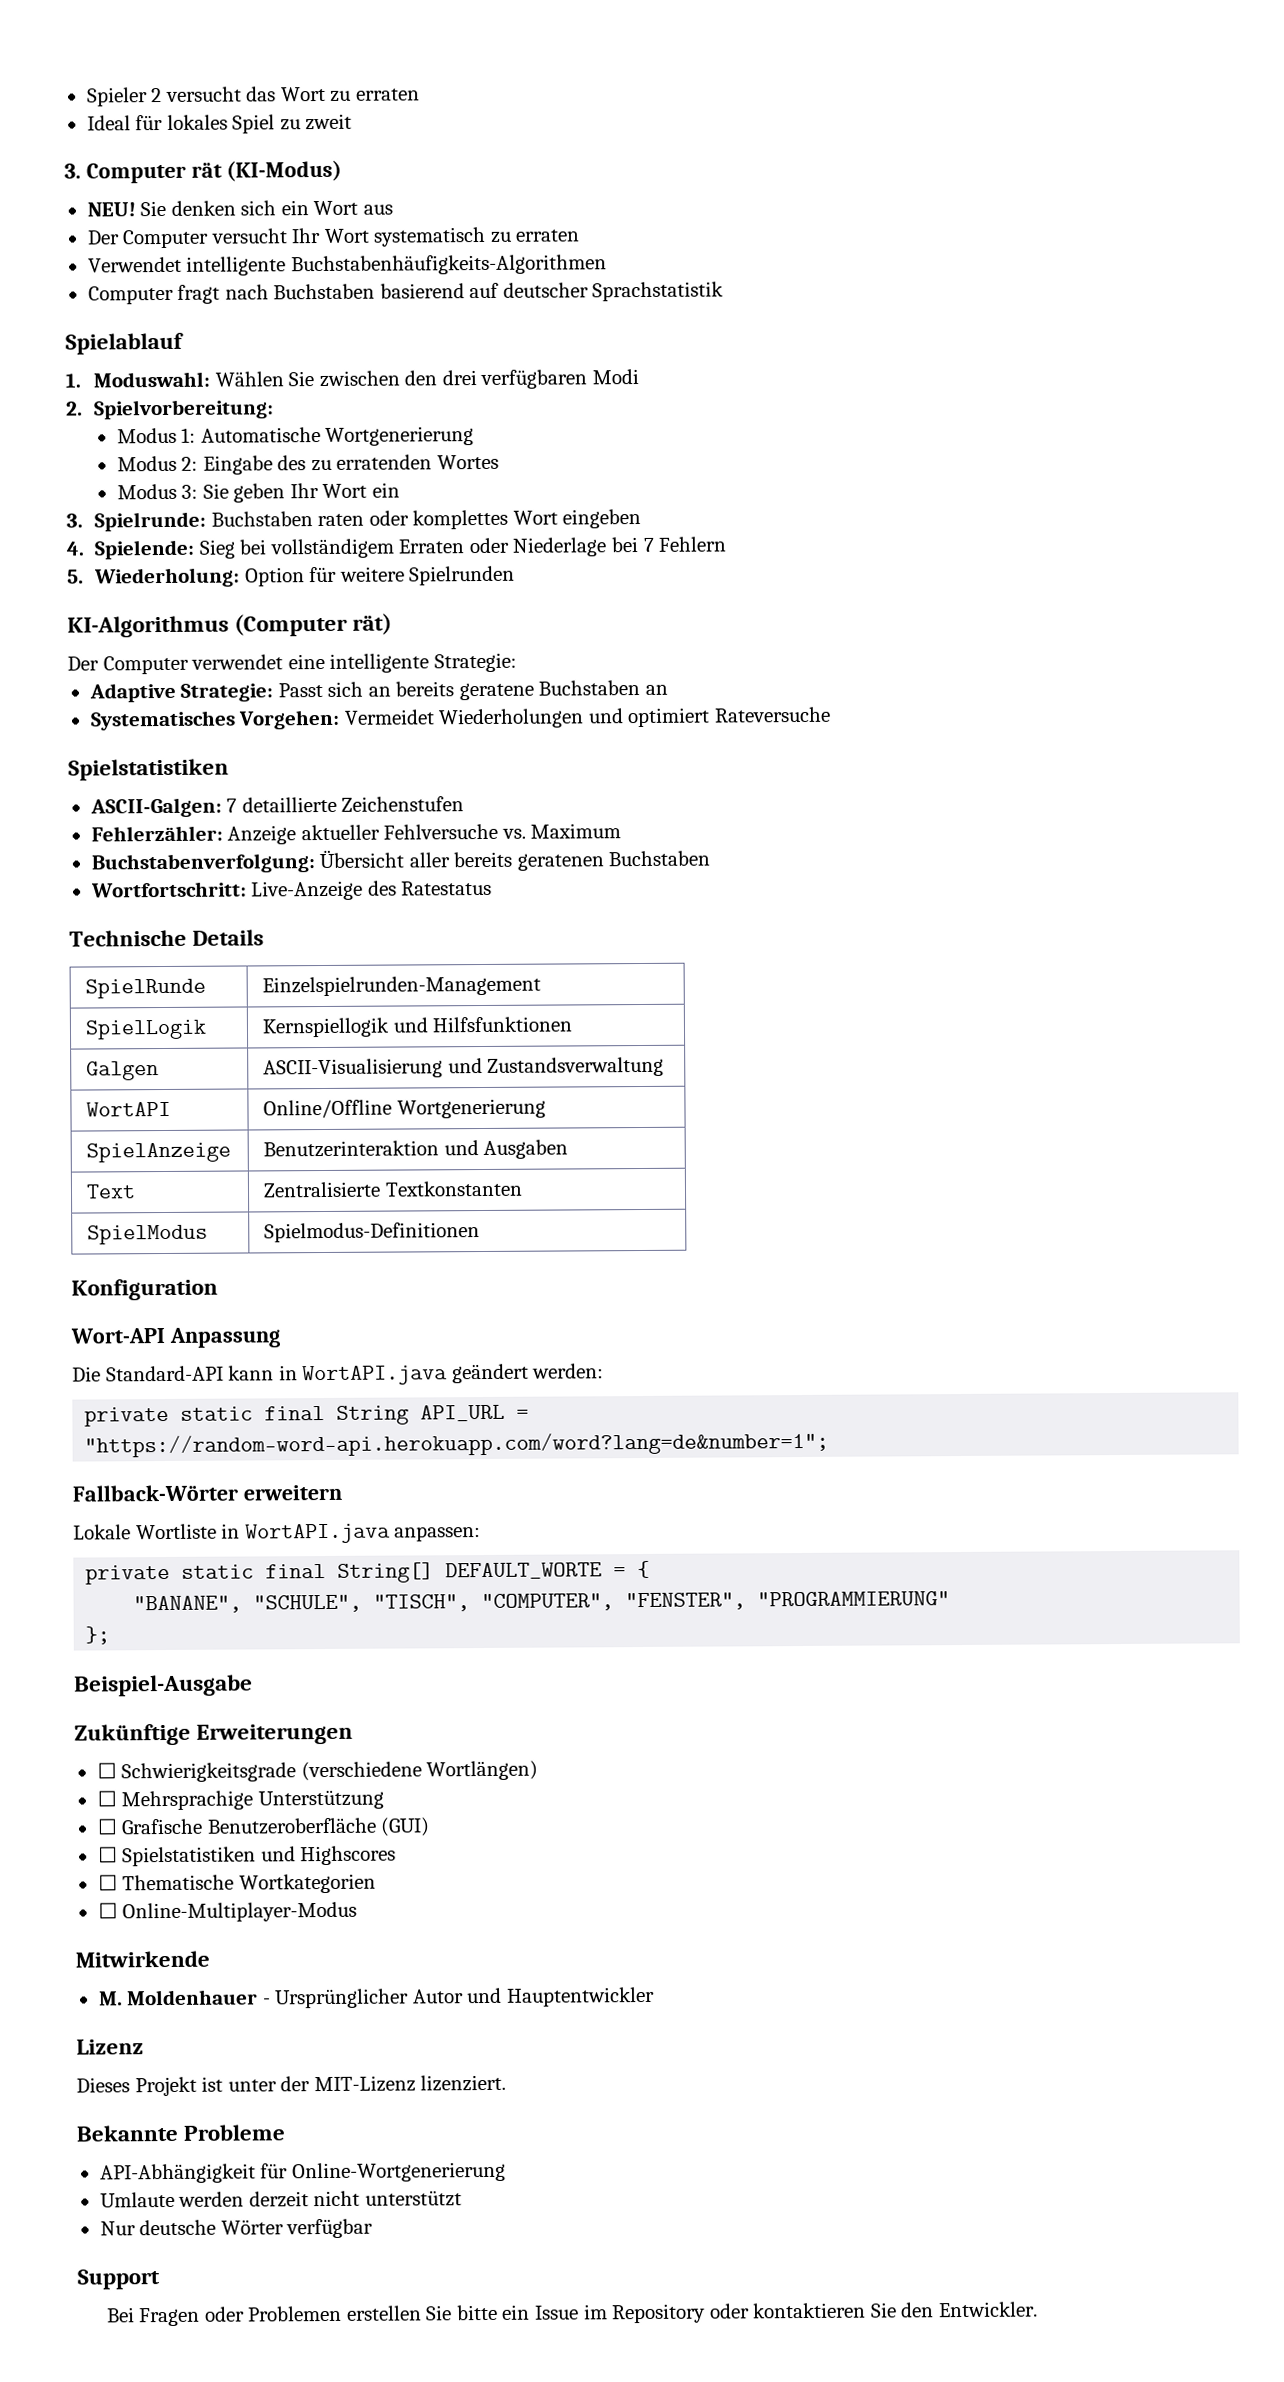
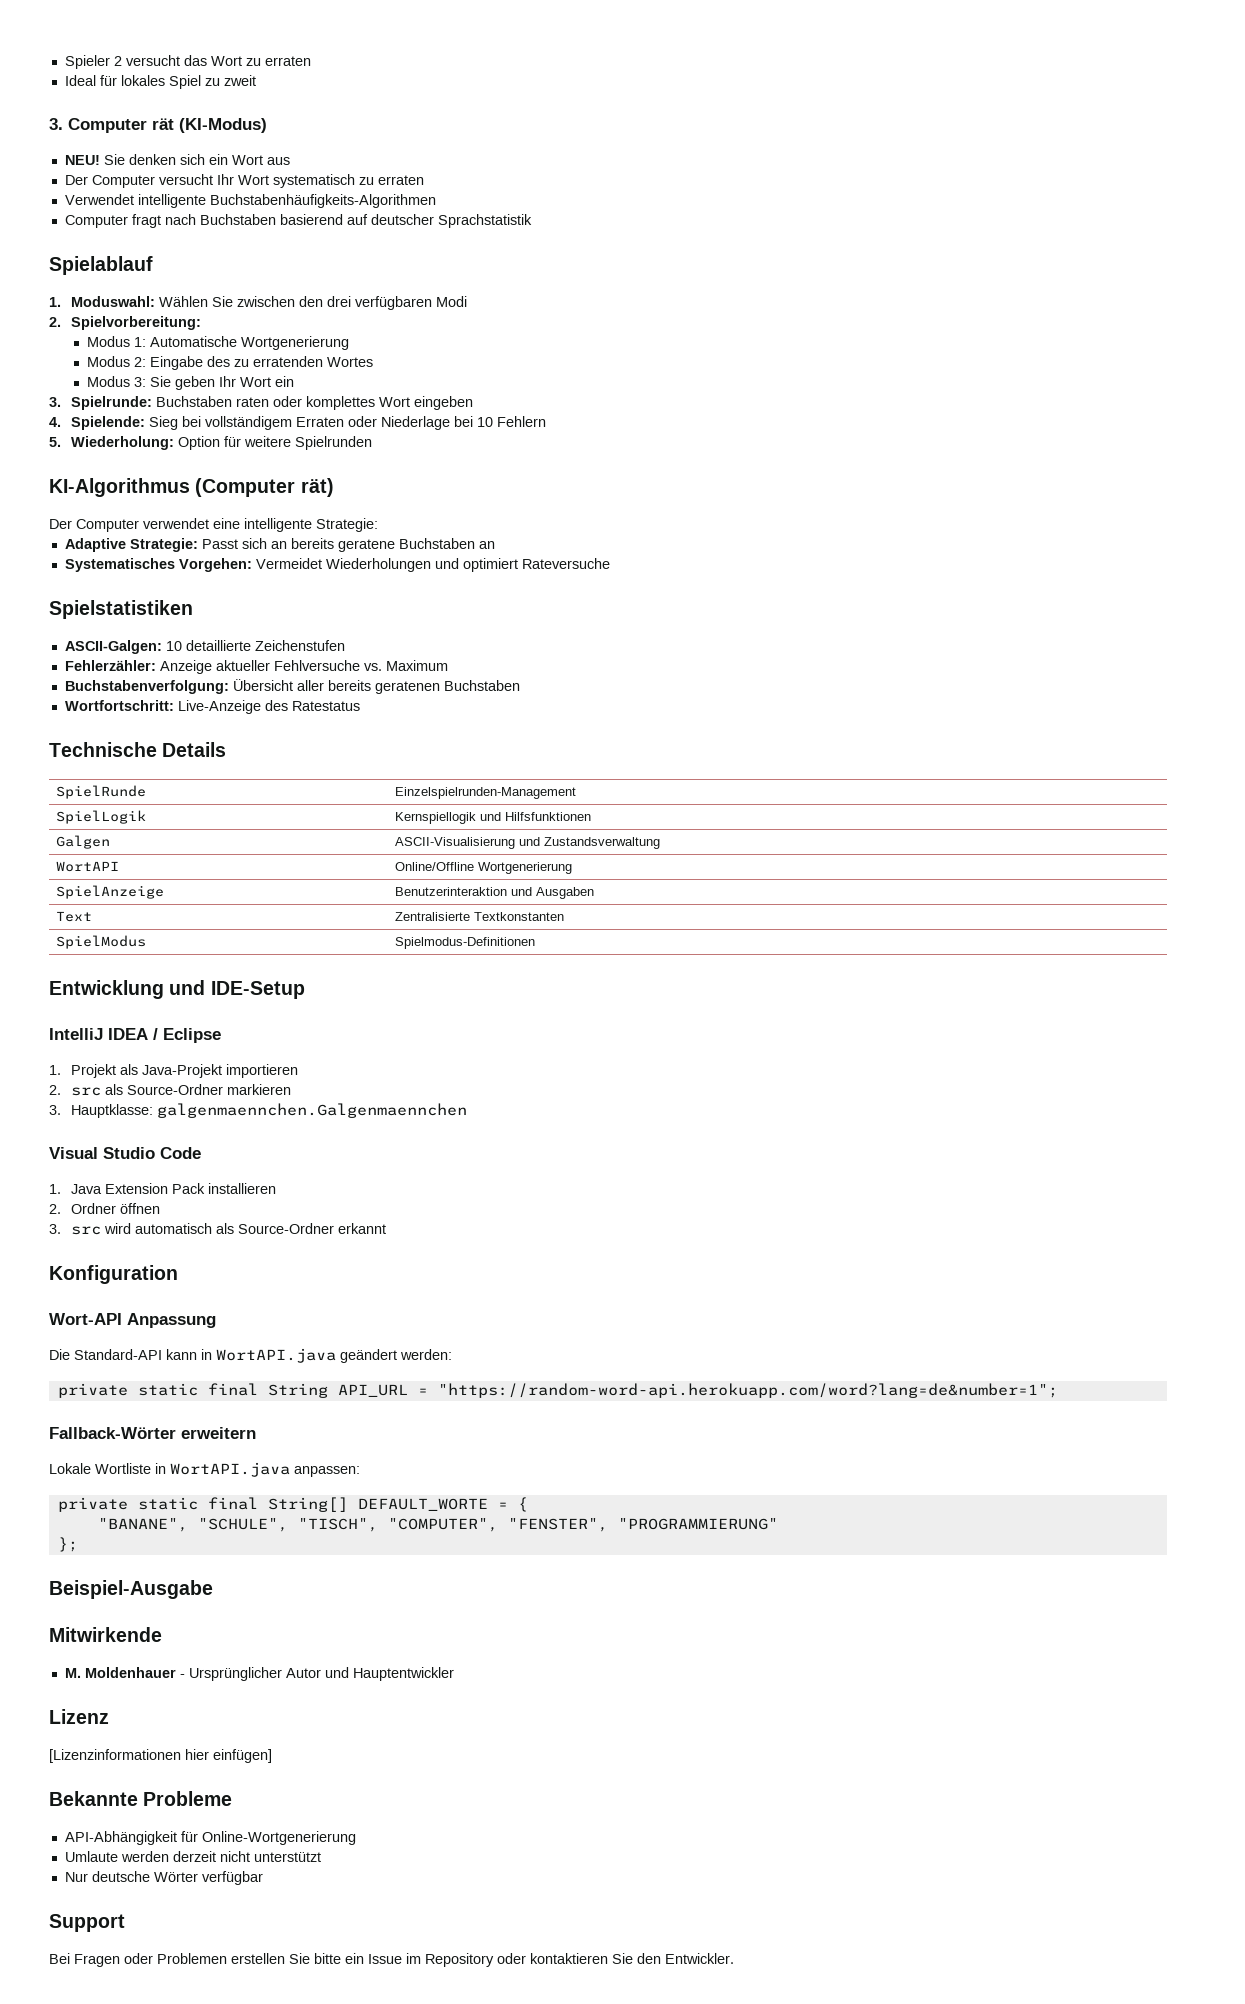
[642,537,654,552] 7 -> [477,417,494,427] 10
[226,798,238,813] 7 -> [165,641,182,651] 10
(481, 1232) none -> [49,980,305,999] [49,1028,221,1043] [49,1064,299,1078] [49,1084,292,1096] [49,1103,468,1118] [49,1147,201,1159] [49,1183,277,1194] [49,1203,161,1214] [49,1223,387,1235] // Entwicklung und IDE-Setup // IntelliJ IDEA / Eclipse // 1. Projekt als Java-Projekt importieren // 2. src als Source-Ordner markieren // 3. Hauptklasse: galgenmaennchen.Galgenmaennchen // Visual Studio Code // 1. Java Extension Pack installieren // 2. Ordner öffnen // 3. src wird automatisch als Source-Ordner erkannt
[74,1723,354,1746] [96,1760,539,1783] [96,1789,384,1811] [96,1817,431,1837] [97,1845,397,1867] [97,1873,376,1894] [97,1901,358,1923] // Zukünftige Erweiterungen // ☐ Schwierigkeitsgrade (verschiedene Wortlängen) // ☐ Mehrsprachige Unterstützung // ☐ Grafische Benutzeroberfläche (GUI) // ☐ Spielstatistiken und Highscores // ☐ Thematische Wortkategorien // ☐ Online-Multiplayer-Modus -> (213, 1589) none
[76,2074,507,2097] Dieses Projekt ist unter der MIT-Lizenz lizenziert. -> [49,1749,272,1763] [Lizenzinformationen hier einfügen]

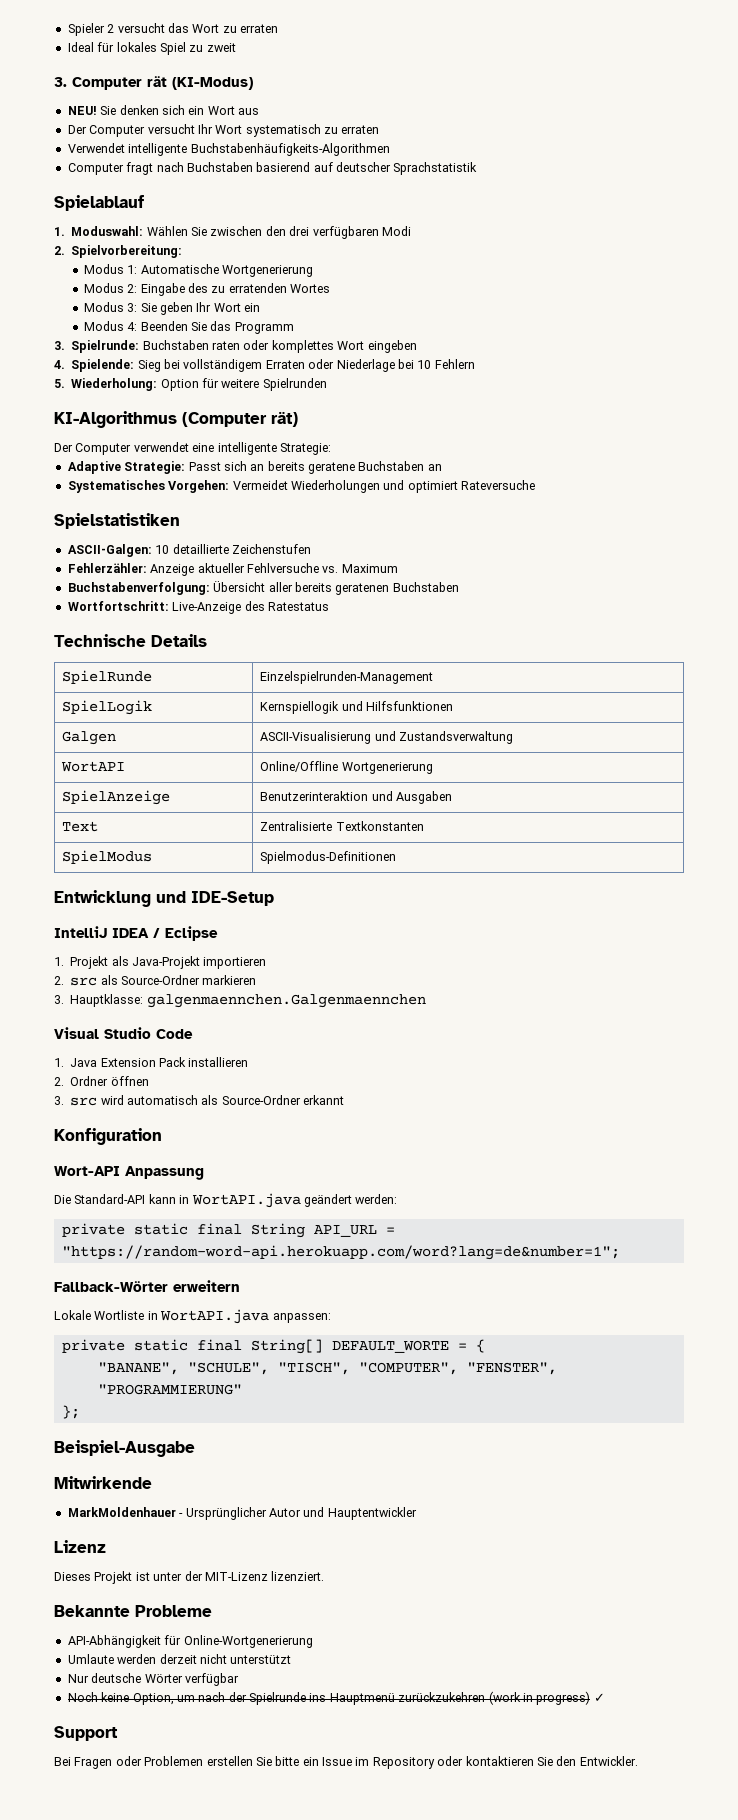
(295, 381) none -> [83,321,294,334] // Modus 4: Beenden Sie das Programm
[64,1667,176,1678] M. Moldenhauer -> [67,1507,176,1517] MarkMoldenhauer
[49,1749,272,1763] [Lizenzinformationen hier einfügen] -> [54,1571,325,1584] Dieses Projekt ist unter der MIT-Lizenz lizenziert.
(263, 1878) none -> [67,1691,605,1705] // Noch keine Option, um nach der Spielrunde ins Hauptmenü zurückzukehren (work in progress) ✓

